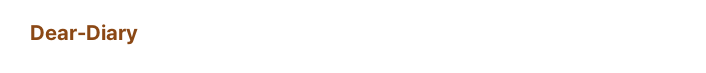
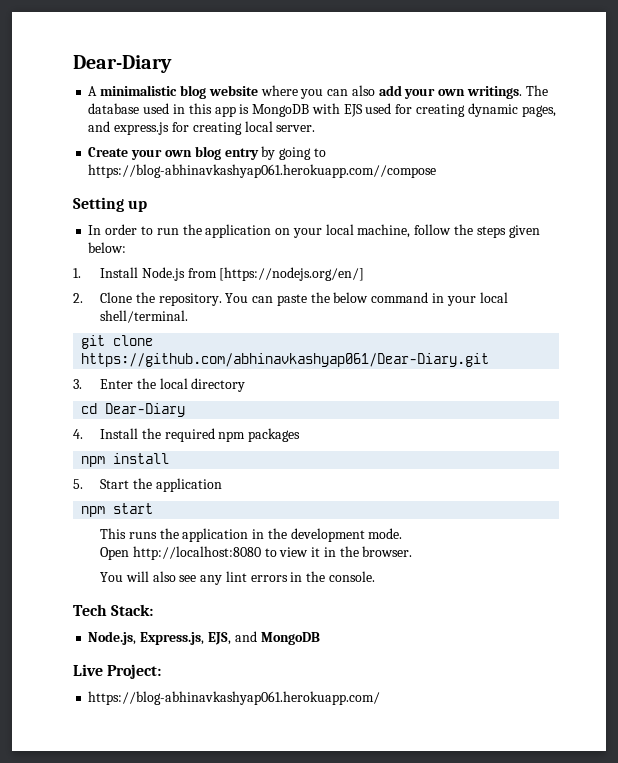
[30,24,138,45] Dear-Diary -> [73,55,172,73] [88,85,548,99] [88,103,556,117] [88,121,316,135] [88,146,326,160] [88,164,437,178] [73,197,148,212] [88,224,540,238] [88,242,127,253] [73,267,365,281] [73,292,508,306] [99,310,188,323] [81,335,154,349] [81,353,490,367] [73,378,246,392] [81,403,186,417] [73,428,301,442] [81,453,170,467] [73,478,222,492] [81,503,154,517] [99,528,403,542] [99,546,413,560] [99,571,375,585] [73,604,154,616] [88,631,320,645] [73,664,162,679] [88,691,381,705] Dear-Diary // A minimalistic blog website where you can also add your own writings. The database used in this app is MongoDB with EJS used for creating dynamic pages, and express.js for creating local server. // Create your own blog entry by going to https://blog-abhinavkashyap061.herokuapp.com//compose // Setting up // In order to run the application on your local machine, follow the steps given below: // 1. Install Node.js from [https://nodejs.org/en/] // 2. Clone the repository. You can paste the below command in your local shell/terminal. // git clone https://github.com/abhinavkashyap061/Dear-Diary.git // 3. Enter the local directory // cd Dear-Diary // 4. Install the required npm packages // npm install // 5. Start the application // npm start // This runs the application in the development mode. // Open http://localhost:8080 to view it in the browser. // You will also see any lint errors in the console. // Tech Stack: // Node.js, Express.js, EJS, and MongoDB // Live Project: // https://blog-abhinavkashyap061.herokuapp.com/

